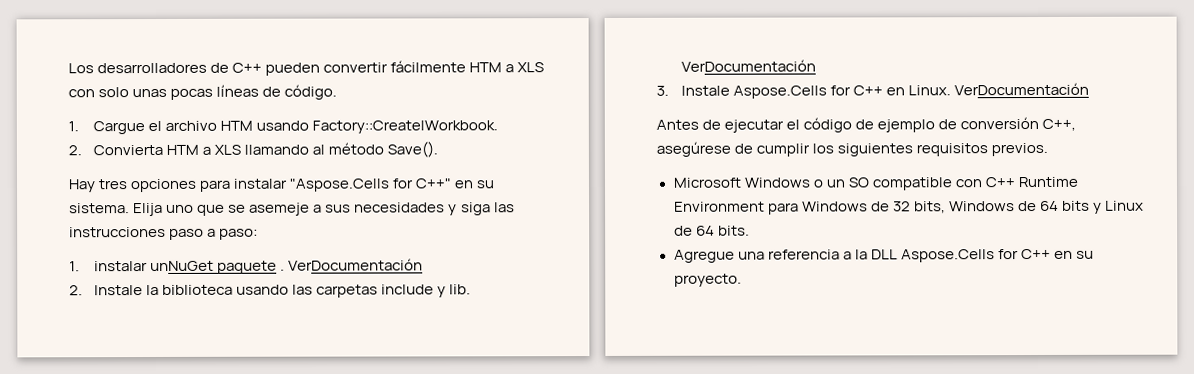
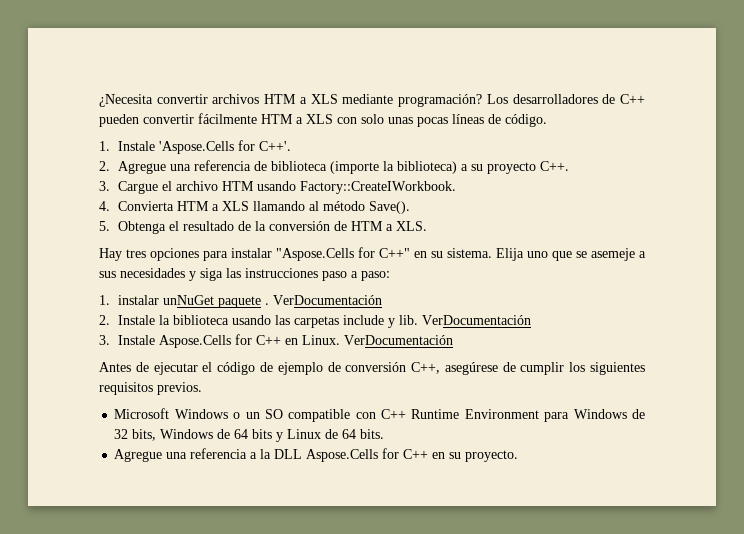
(68, 68) none -> [99,94,483,107] ¿Necesita convertir archivos HTM a XLS mediante programación?
(79, 126) none -> [118,140,292,154] [99,160,570,174] [99,181,110,191] Instale 'Aspose.Cells for C++'. // 2. Agregue una referencia de biblioteca (importe la biblioteca) a su proyecto C++. // 3.
[68,145,82,156] 2. -> [99,201,110,211] 4.
(438, 149) none -> [99,221,428,234] // 5. Obtenga el resultado de la conversión de HTM a XLS.

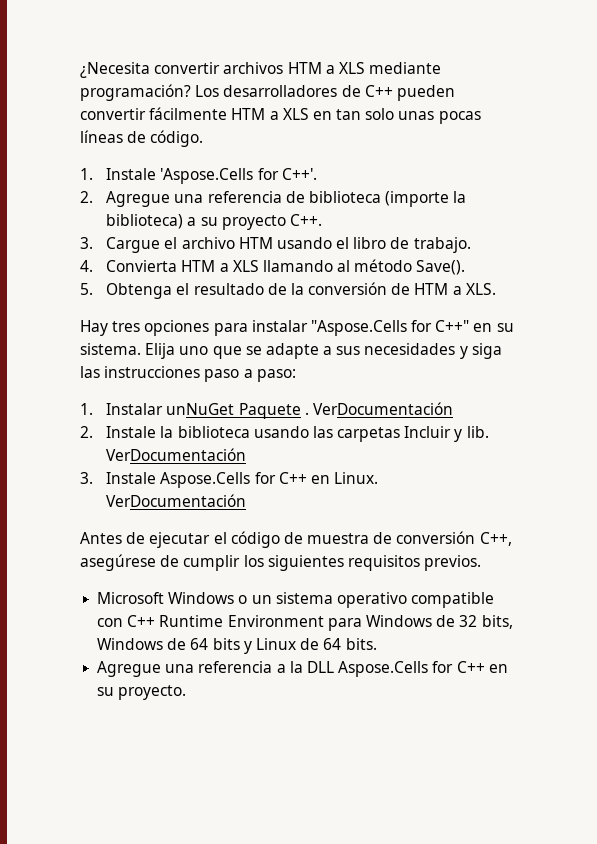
[337,117,357,124] con -> [312,109,362,120] en tan
[300,181,457,194] Factory::CreateIWorkbook. -> [336,237,471,253] el libro de trabajo.
[591,248,635,261] asemeje -> [265,343,319,359] adapte
[118,295,262,308] instalar unNuGet paquete -> [106,403,301,419] Instalar unNuGet Paquete
[343,315,385,325] include -> [404,426,452,438] Incluir
[277,362,323,375] ejemplo -> [307,533,370,544] muestra
[264,409,283,419] SO -> [275,592,407,608] sistema operativo

